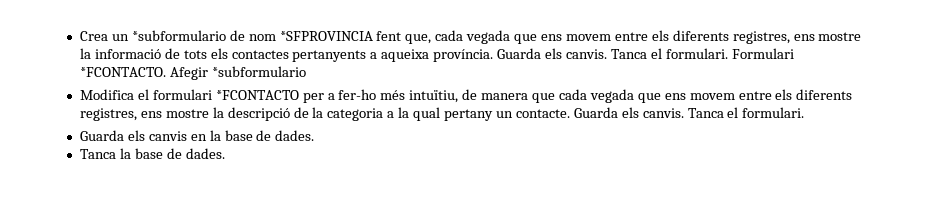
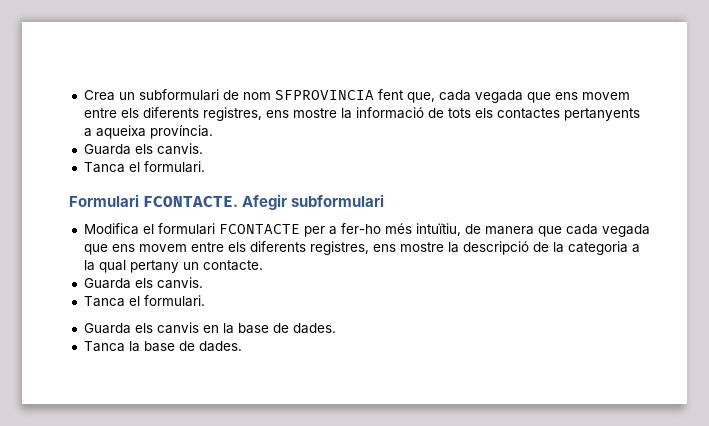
[131,30,226,41] *subformulario -> [138,89,219,101] subformulari
[279,31,373,41] *SFPROVINCIA -> [274,90,374,100] SFPROVINCIA
[497,48,794,59] [79,66,306,80] Guarda els canvis. Tanca el formulari. Formulari *FCONTACTO. Afegir *subformulario -> [83,143,203,155] [83,161,205,173] [69,194,385,210] // Guarda els canvis. // Tanca el formulari. // Formulari FCONTACTE. Afegir subformulari
[215,90,299,100] *FCONTACTO -> [218,224,300,234] FCONTACTE
[573,107,684,118] Guarda els canvis. -> [83,277,203,289] // Guarda els canvis. //

